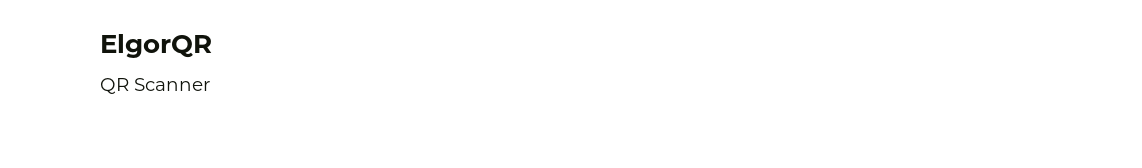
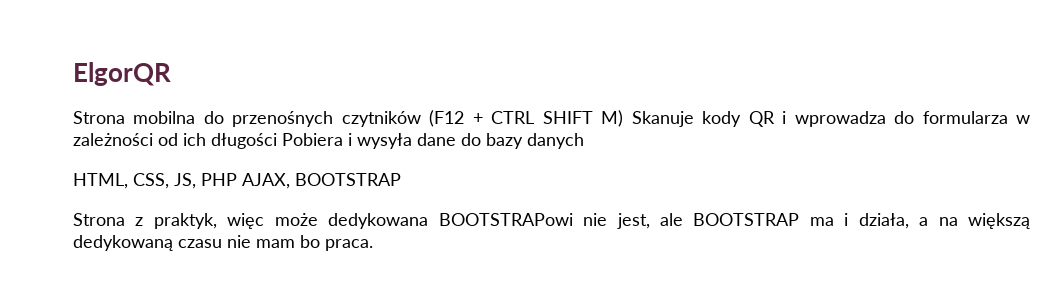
[100,78,210,94] QR Scanner -> [73,110,1031,127] [73,133,584,149] [73,173,401,189] [73,213,1030,229] [73,235,373,251] Strona mobilna do przenośnych czytników (F12 + CTRL SHIFT M) Skanuje kody QR i wprowadza do formularza w zależności od ich długości Pobiera i wysyła dane do bazy danych // HTML, CSS, JS, PHP AJAX, BOOTSTRAP // Strona z praktyk, więc może dedykowana BOOTSTRAPowi nie jest, ale BOOTSTRAP ma i działa, a na większą dedykowaną czasu nie mam bo praca.

